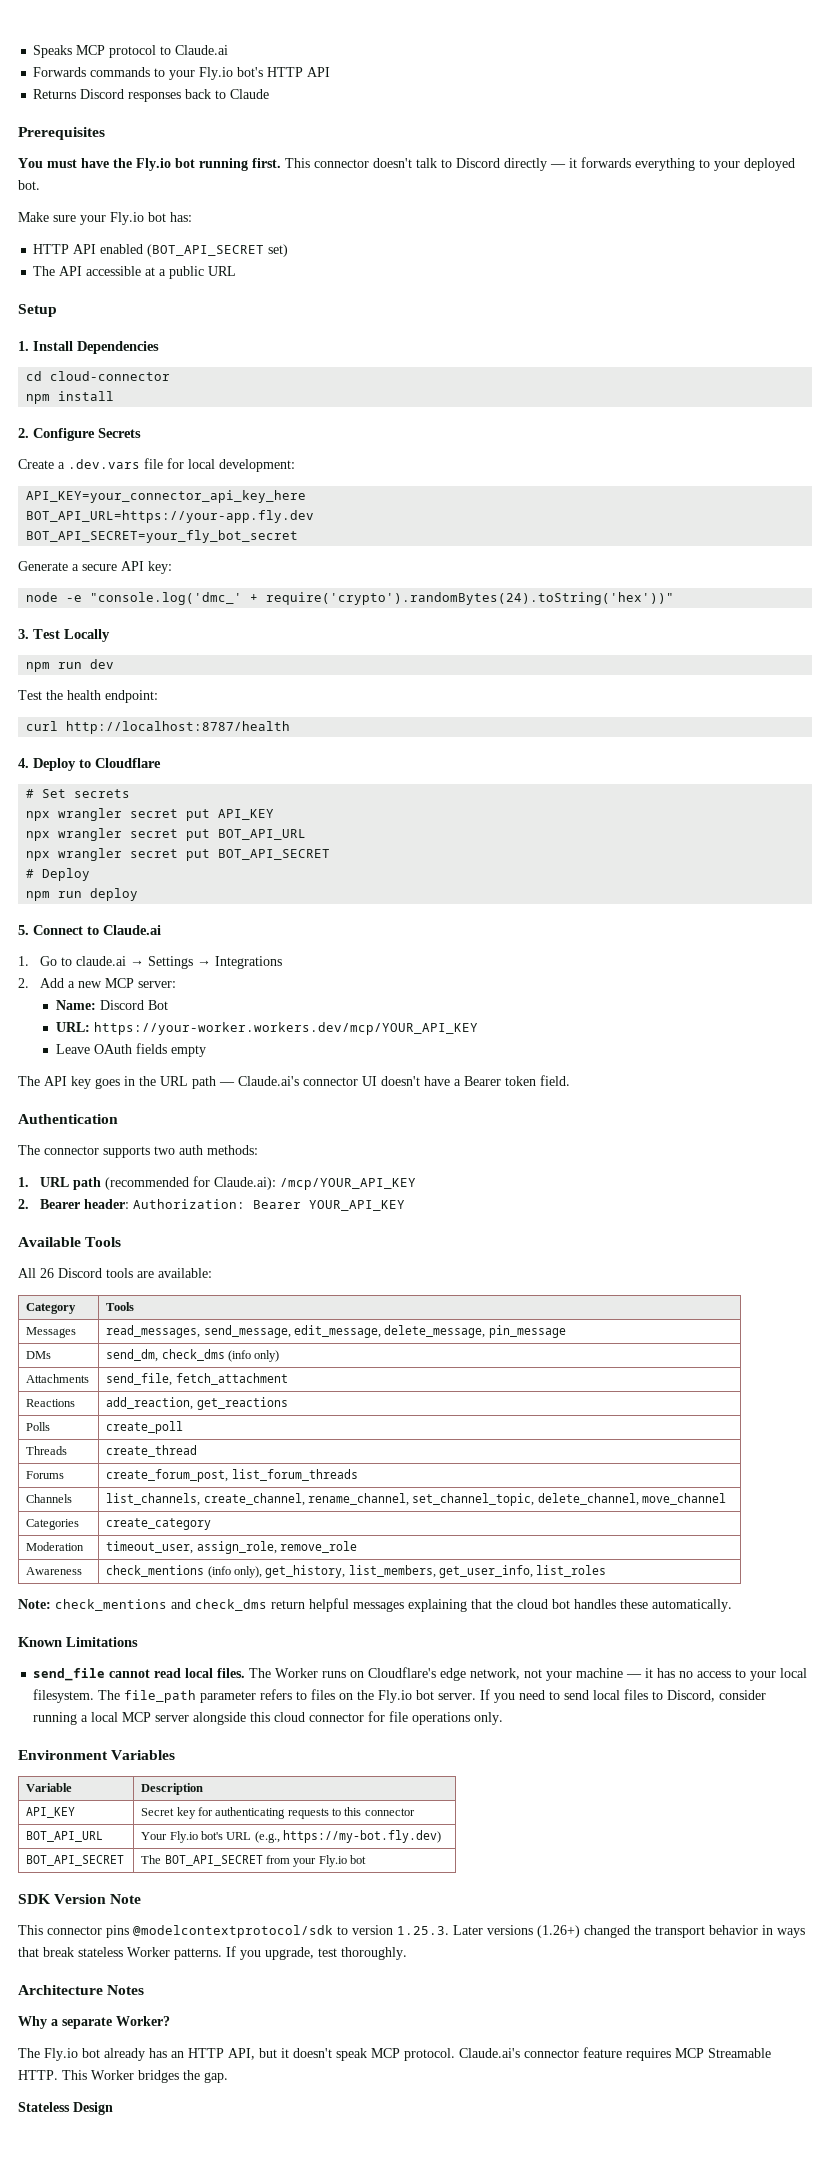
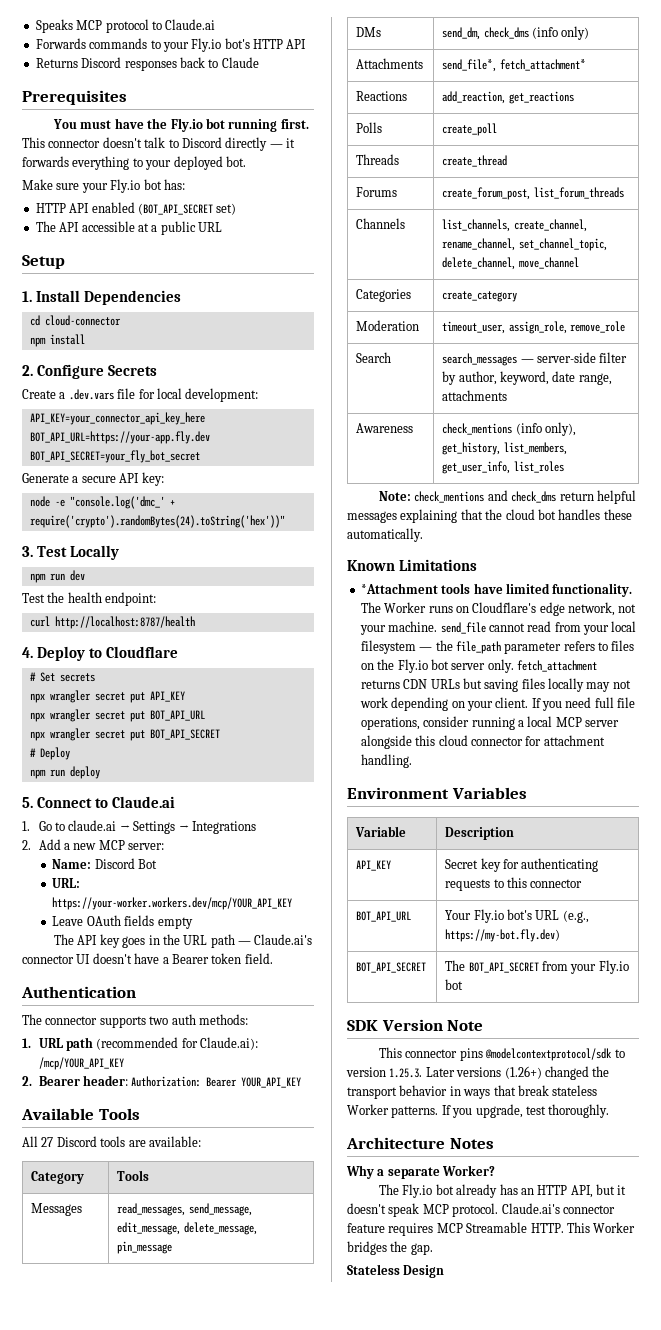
[40,1268,54,1278] 26 -> [41,1137,54,1147] 27
[106,1373,288,1386] send_file, fetch_attachment -> [442,59,586,72] send_file*, fetch_attachment*
(357, 1547) none -> [356,352,392,363] [442,352,628,366] [442,371,612,385] [442,390,508,401] // Search | search_messages — server-side filter by author, keyword, date range, attachments
[33,1668,246,1681] send_file cannot read local files. -> [360,583,633,597] *Attachment tools have limited functionality.
[576,1668,808,1681] [33,1689,121,1703] machine — it has no access to your local filesystem. The -> [388,621,637,635] [360,640,453,654] machine. send_file cannot read from your local filesystem — the
[438,1689,716,1703] server. If you need to send local files to Discord, -> [451,659,597,673] [360,678,631,692] [359,697,636,711] [360,717,420,730] server only. fetch_attachment returns CDN URLs but saving files locally may not work depending on your client. If you need full file operations,
[389,1711,504,1725] file operations only. -> [543,735,605,746] [360,754,412,768] attachment handling.

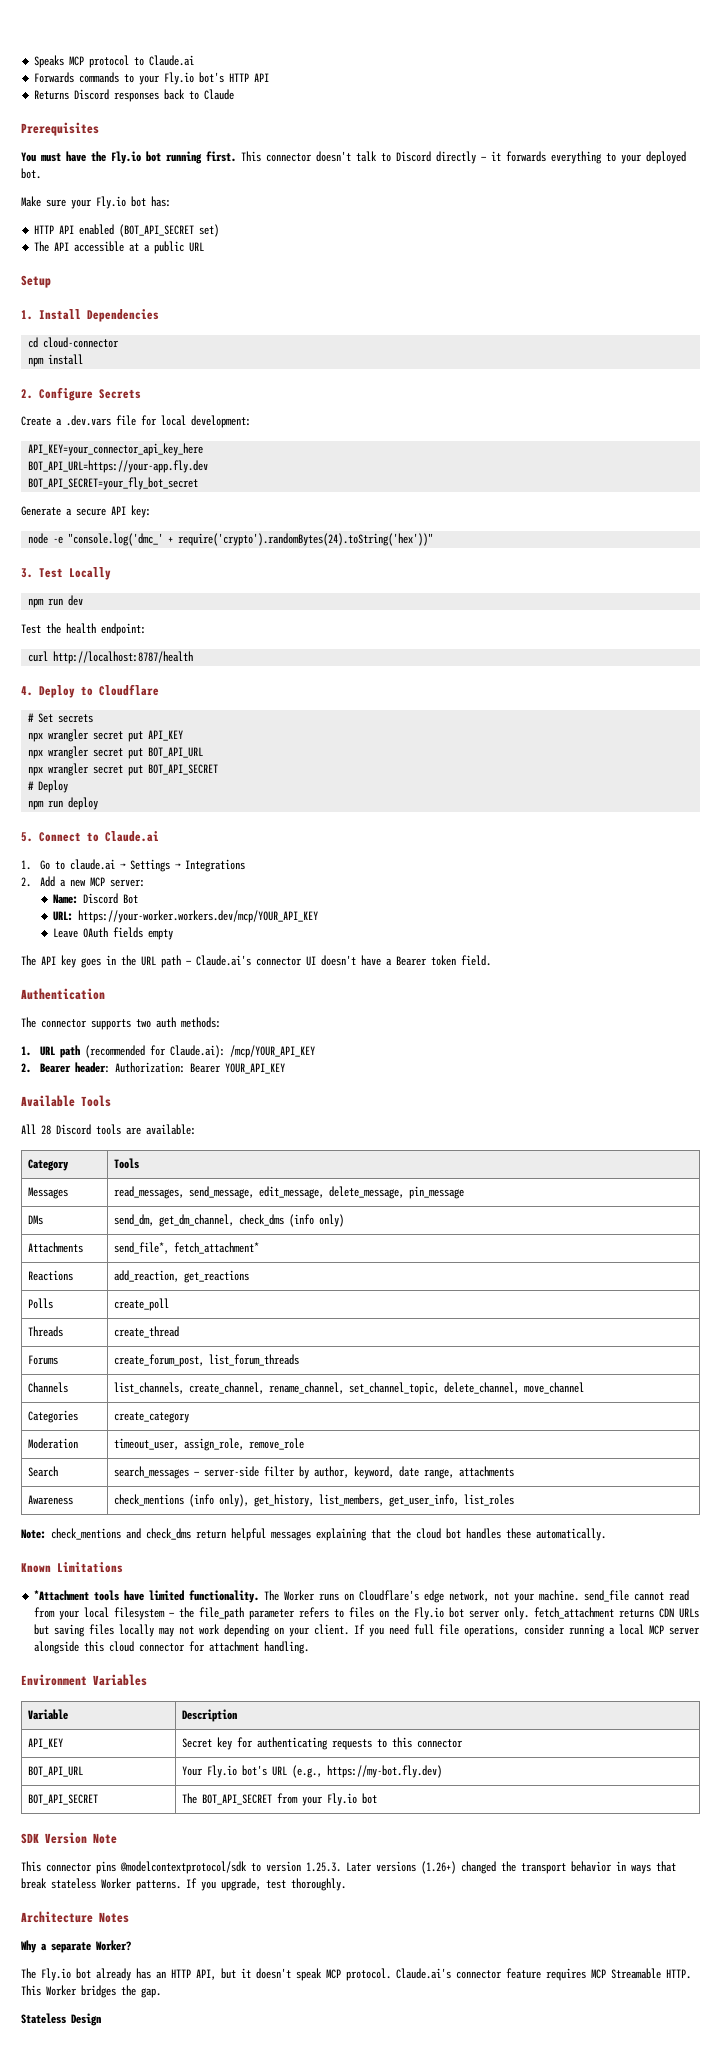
[41,1137,54,1147] 27 -> [41,1125,51,1135] 28
(481, 33) none -> [159,1214,235,1227] get_dm_channel,

